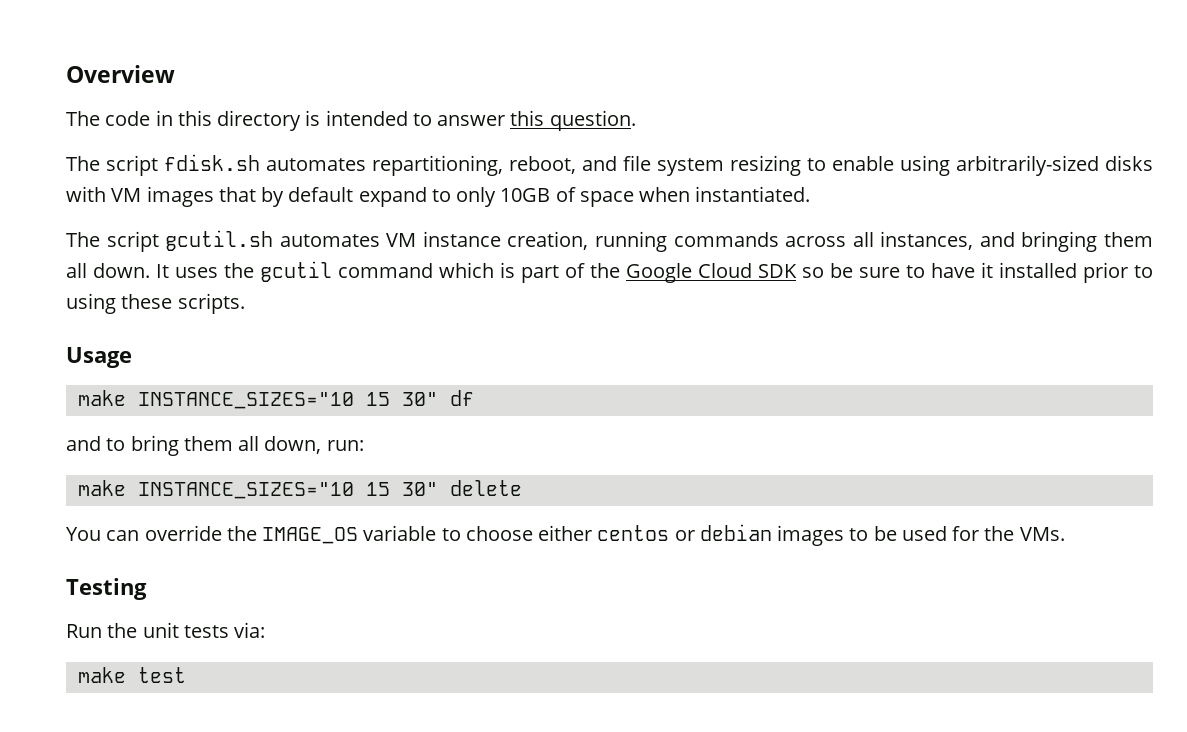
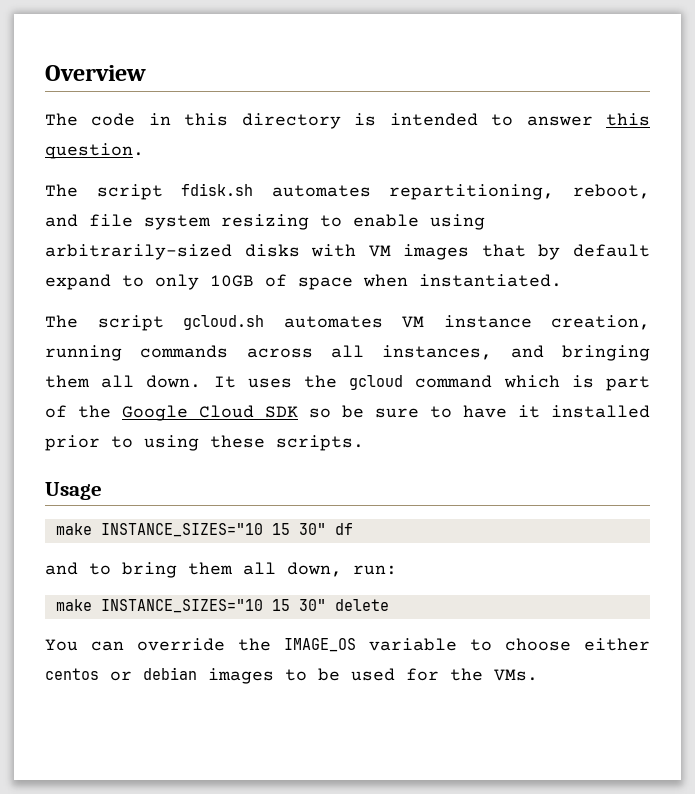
[165,230,274,251] gcutil.sh -> [183,315,264,330] gcloud.sh
[260,261,332,282] gcutil -> [349,375,404,390] gcloud
[66,578,147,600] [66,622,266,638] [77,667,186,683] // Testing // Run the unit tests via: // make test -> (538, 675) none

